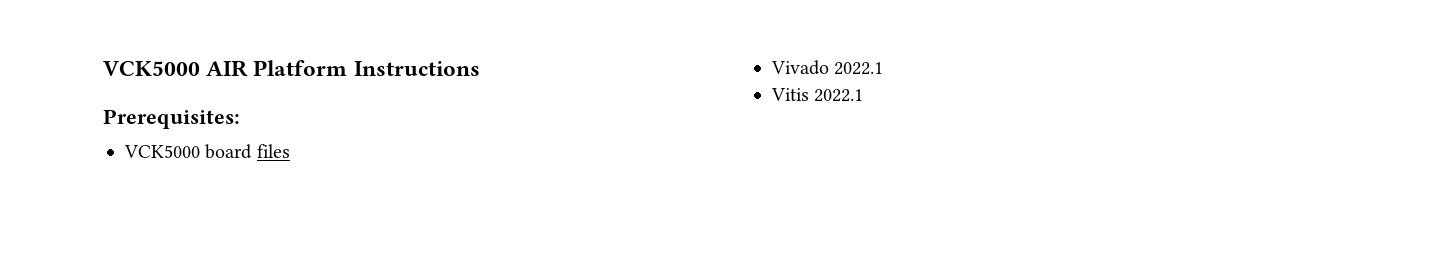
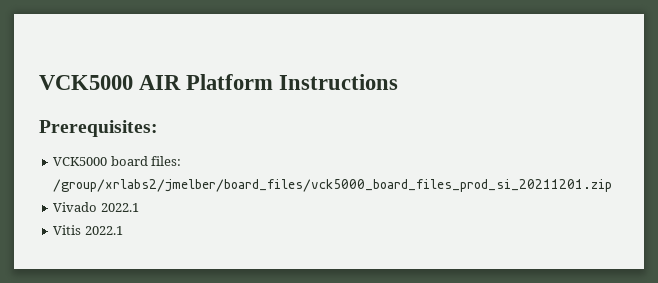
[256,144,290,158] files -> [151,156,182,166] [53,179,613,192] files: /group/xrlabs2/jmelber/board_files/vck5000_board_files_prod_si_20211201.zip

